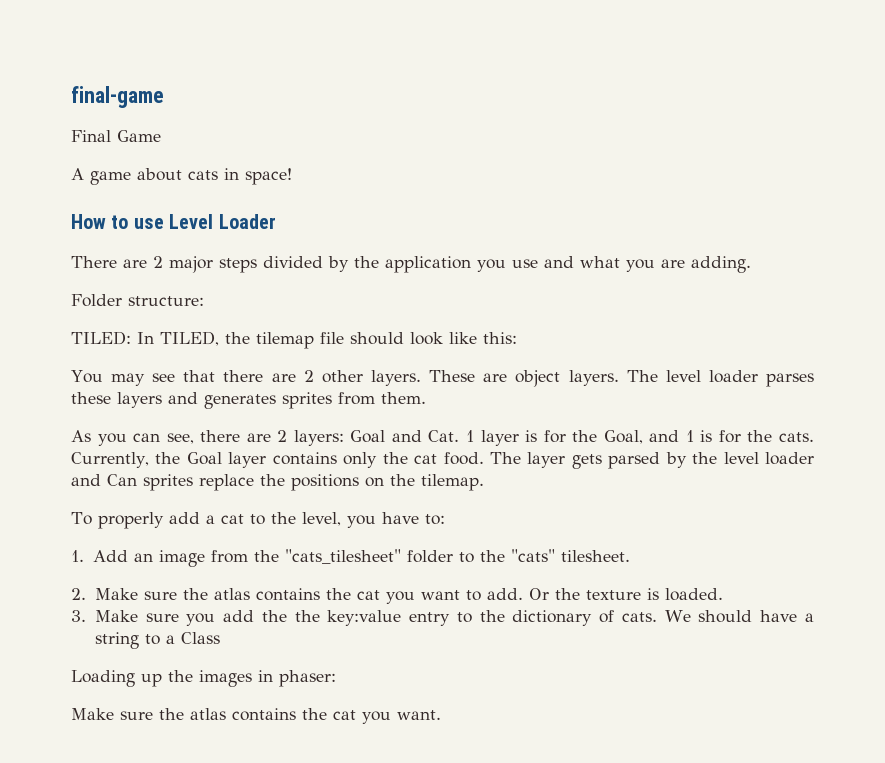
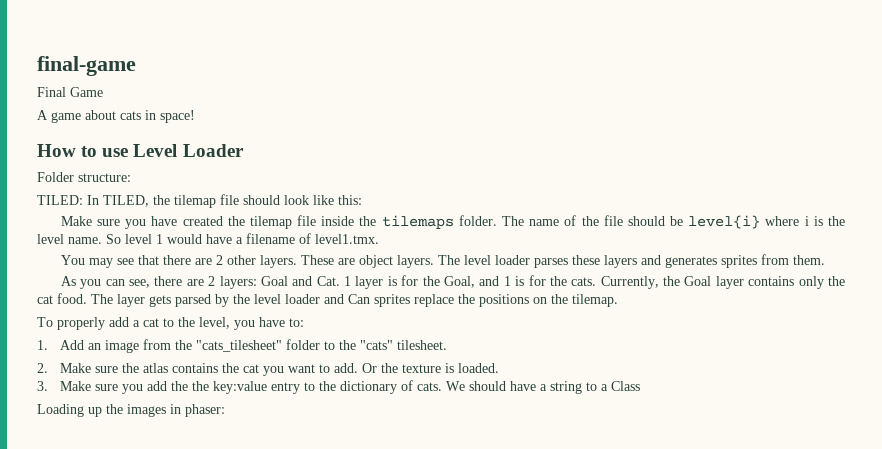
[71,256,751,273] // There are 2 major steps divided by the application you use and what you are adding. -> (244, 150) none
(517, 338) none -> [60,215,845,229] [37,233,379,244] // Make sure you have created the tilemap file inside the tilemaps folder. The name of the file should be level{i} where i is the level name. So level 1 would have a filename of level1.tmx.
[71,708,441,724] // Make sure the atlas contains the cat you want. -> (225, 410) none

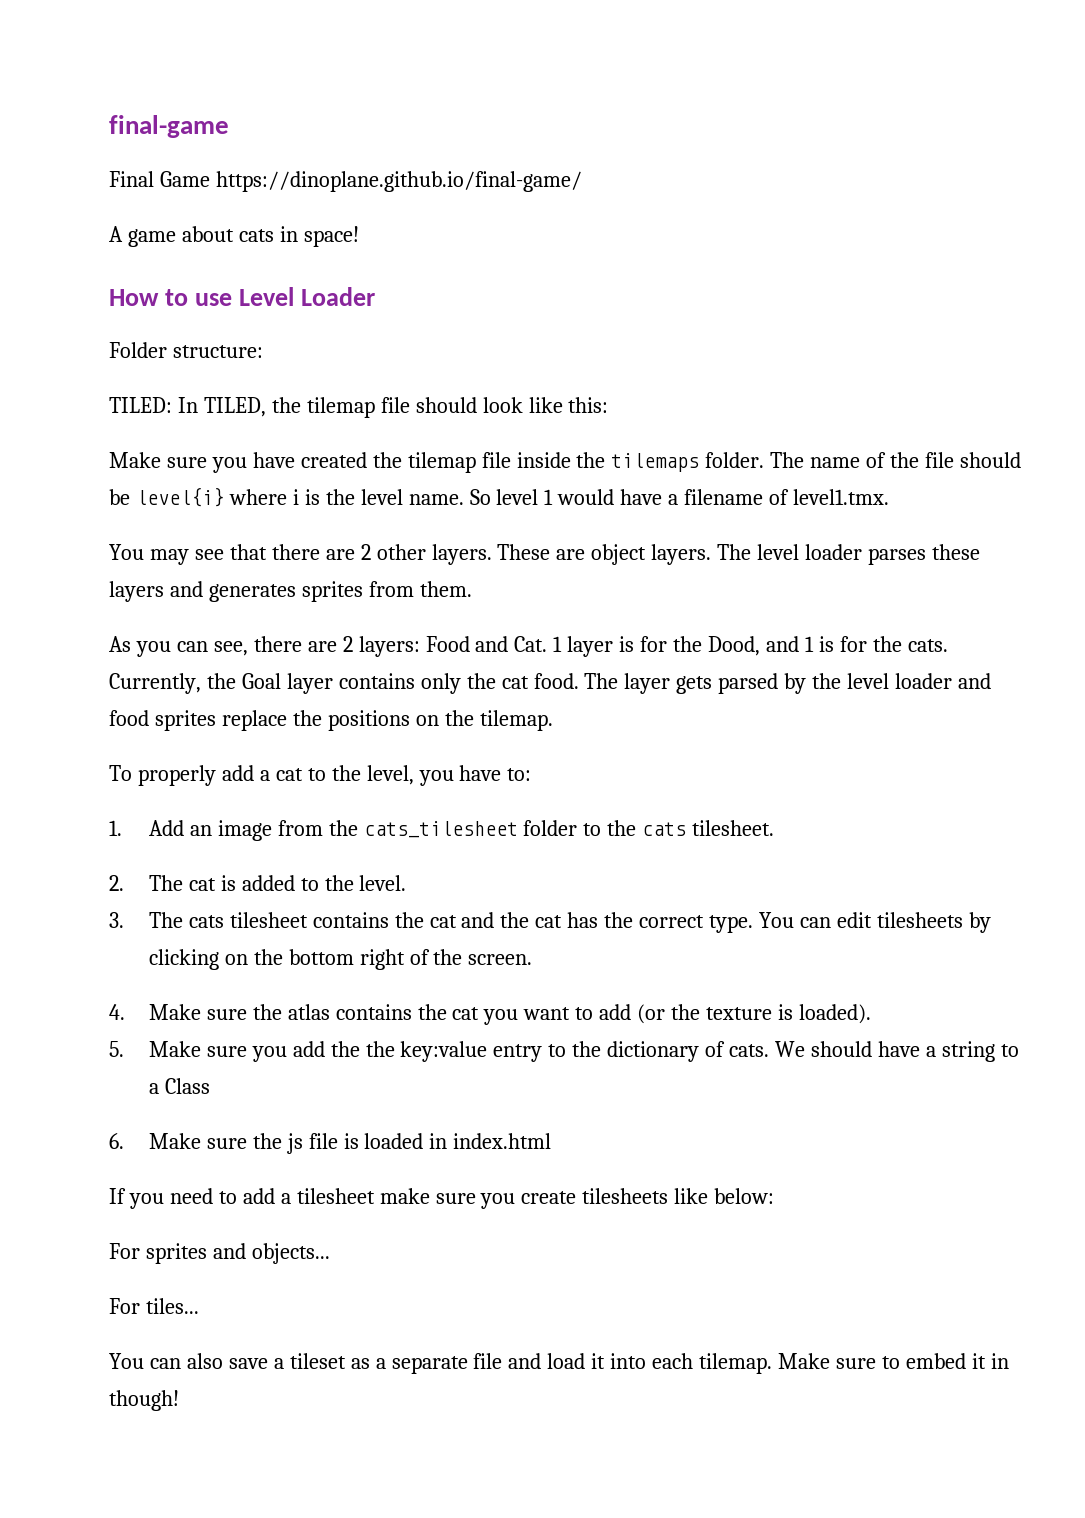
(103, 92) none -> [215,171,582,192] https://dinoplane.github.io/final-game/
[260,276,288,286] Goal -> [425,636,470,652] Food
[444,276,476,288] Goal, -> [708,636,761,656] Dood,
[348,294,370,304] Can -> [109,710,149,726] food
[195,340,282,352] "cats_tilesheet" -> [363,821,518,838] cats_tilesheet
[359,340,393,350] "cats" -> [642,822,687,836] cats
(48, 368) none -> [148,875,407,891] [109,912,991,933] [148,949,533,970] [109,1004,125,1020] The cat is added to the level. // 3. The cats tilesheet contains the cat and the cat has the correct type. You can edit tilesheets by clicking on the bottom right of the screen. // 4.
[333,363,377,373] add. Or -> [599,1004,666,1024] add (or
[457,363,499,373] [37,381,48,391] loaded. // 3. -> [798,1004,871,1024] [109,1041,124,1057] loaded). // 5.
[37,404,225,417] Loading up the images in phaser: -> [109,1133,552,1154] [109,1188,775,1209] [109,1243,330,1264] [109,1298,199,1314] [109,1353,1009,1374] [109,1390,179,1411] 6. Make sure the js file is loaded in index.html // If you need to add a tilesheet make sure you create tilesheets like below: // For sprites and objects... // For tiles... // You can also save a tileset as a separate file and load it into each tilemap. Make sure to embed it in though!

